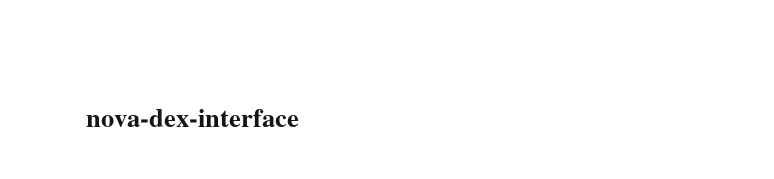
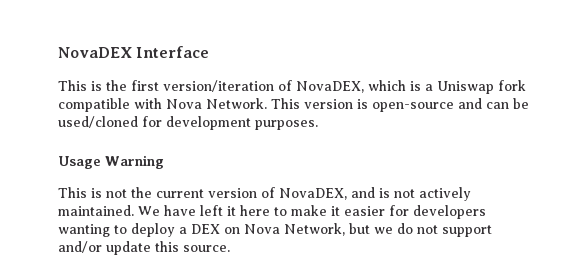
[86,109,299,127] nova-dex-interface -> [58,46,210,58] [58,80,526,94] [58,98,529,112] [58,116,318,130] [58,155,164,169] [58,187,471,201] [58,205,486,219] [58,223,492,237] [58,241,230,255] NovaDEX Interface // This is the first version/iteration of NovaDEX, which is a Uniswap fork compatible with Nova Network. This version is open-source and can be used/cloned for development purposes. // Usage Warning // This is not the current version of NovaDEX, and is not actively maintained. We have left it here to make it easier for developers wanting to deploy a DEX on Nova Network, but we do not support and/or update this source.

